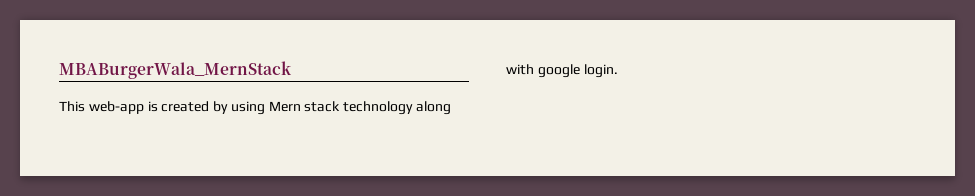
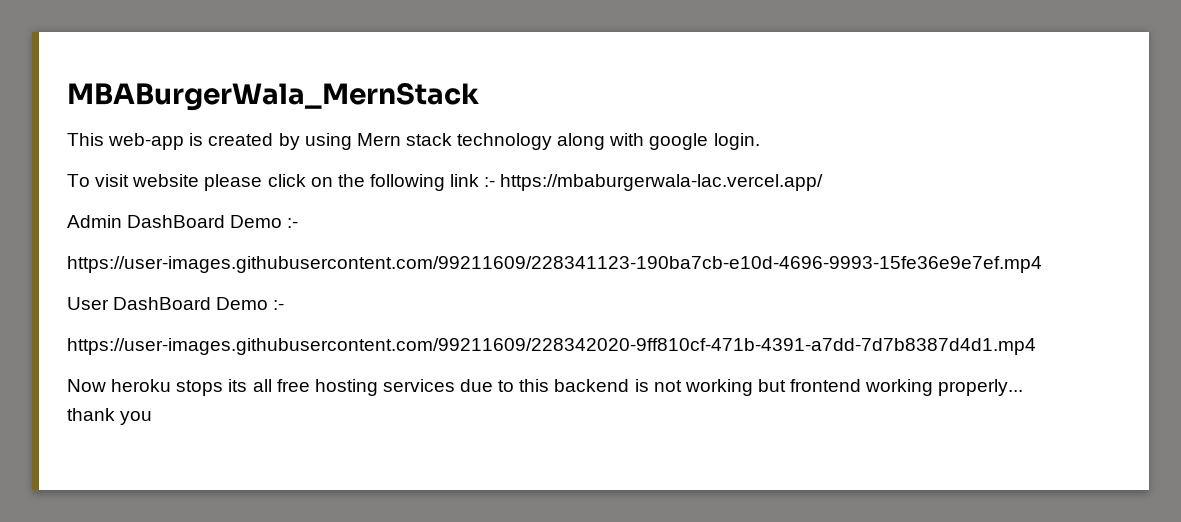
(618, 71) none -> [67,174,824,191] [67,215,299,228] [67,256,1042,273] [67,297,285,310] [67,338,1036,355] [67,379,1024,396] [67,408,153,425] // To visit website please click on the following link :- https://mbaburgerwala-lac.vercel.app/ // Admin DashBoard Demo :- // https://user-images.githubusercontent.com/99211609/228341123-190ba7cb-e10d-4696-9993-15fe36e9e7ef.mp4 // User DashBoard Demo :- // https://user-images.githubusercontent.com/99211609/228342020-9ff810cf-471b-4391-a7dd-7d7b8387d4d1.mp4 // Now heroku stops its all free hosting services due to this backend is not working but frontend working properly... thank you

